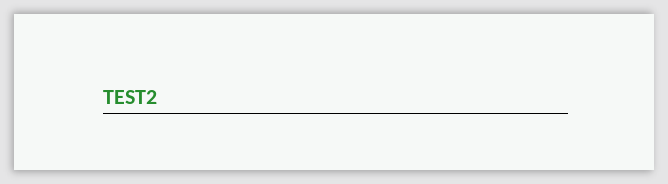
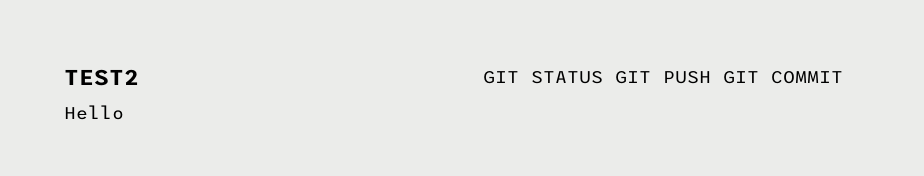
(157, 97) none -> [64,105,124,120] [483,71,843,84] // Hello // GIT STATUS GIT PUSH GIT COMMIT

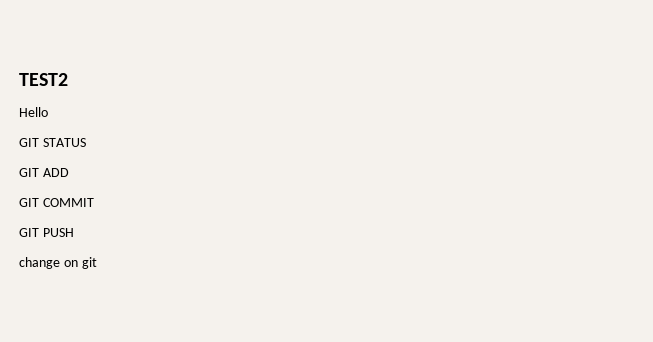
(603, 77) none -> [19,168,69,177] [19,198,94,207] // GIT ADD // GIT COMMIT //
[723,71,843,84] GIT COMMIT -> [19,257,97,269] // change on git

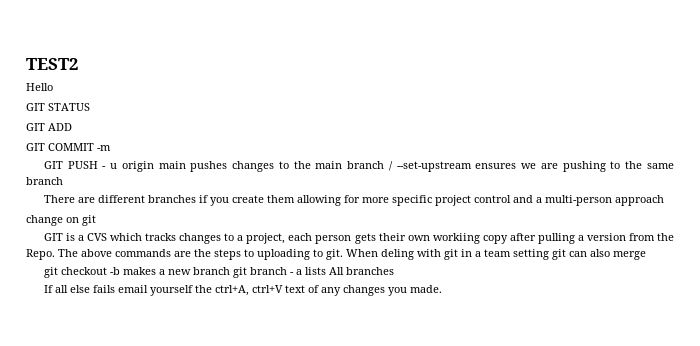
(94, 202) none -> [97,145,111,151] -m
[19,257,97,269] // change on git -> [102,161,674,172] [26,177,63,185] [43,195,664,206] [26,215,96,226] [43,233,675,244] [26,249,646,260] [43,267,394,278] [43,285,442,296] - u origin main pushes changes to the main branch / --set-upstream ensures we are pushing to the same branch // There are different branches if you create them allowing for more specific project control and a multi-person approach // change on git // GIT is a CVS which tracks changes to a project, each person gets their own workiing copy after pulling a version from the Repo. The above commands are the steps to uploading to git. When deling with git in a team setting git can also merge // git checkout -b makes a new branch git branch - a lists All branches // If all else fails email yourself the ctrl+A, ctrl+V text of any changes you made.

